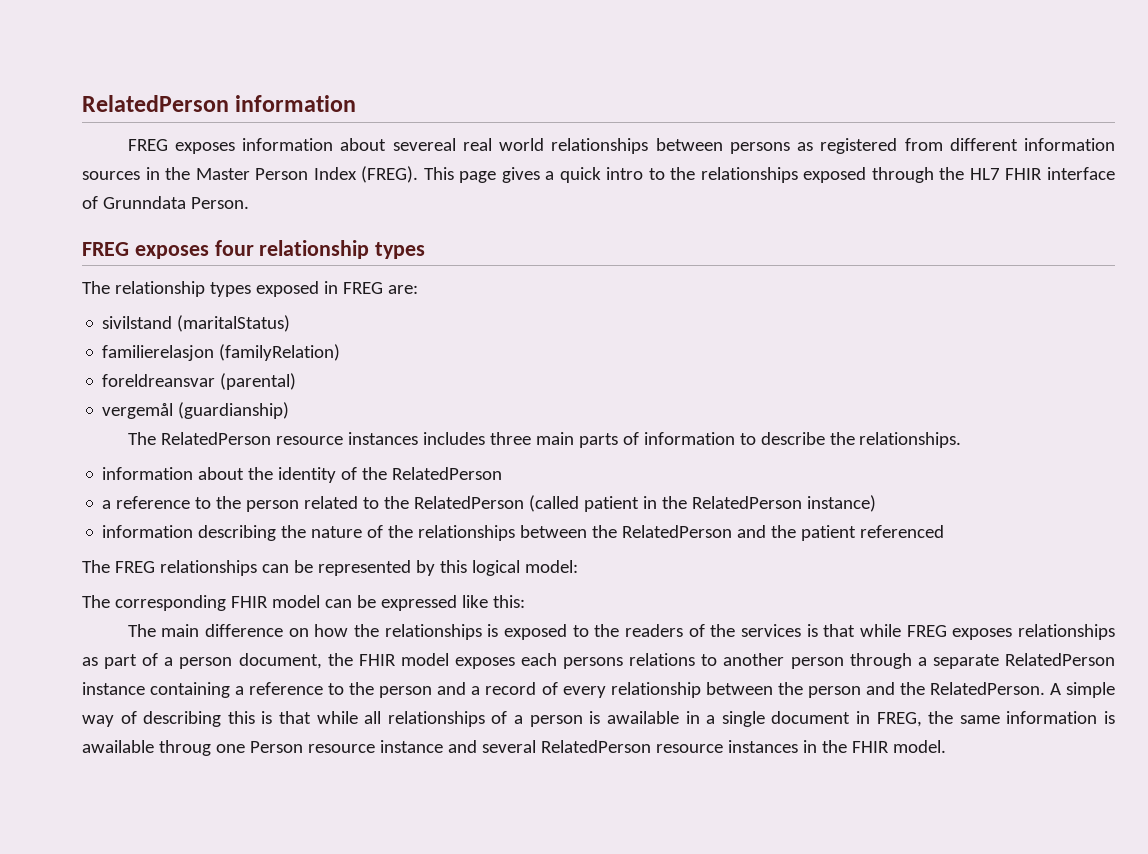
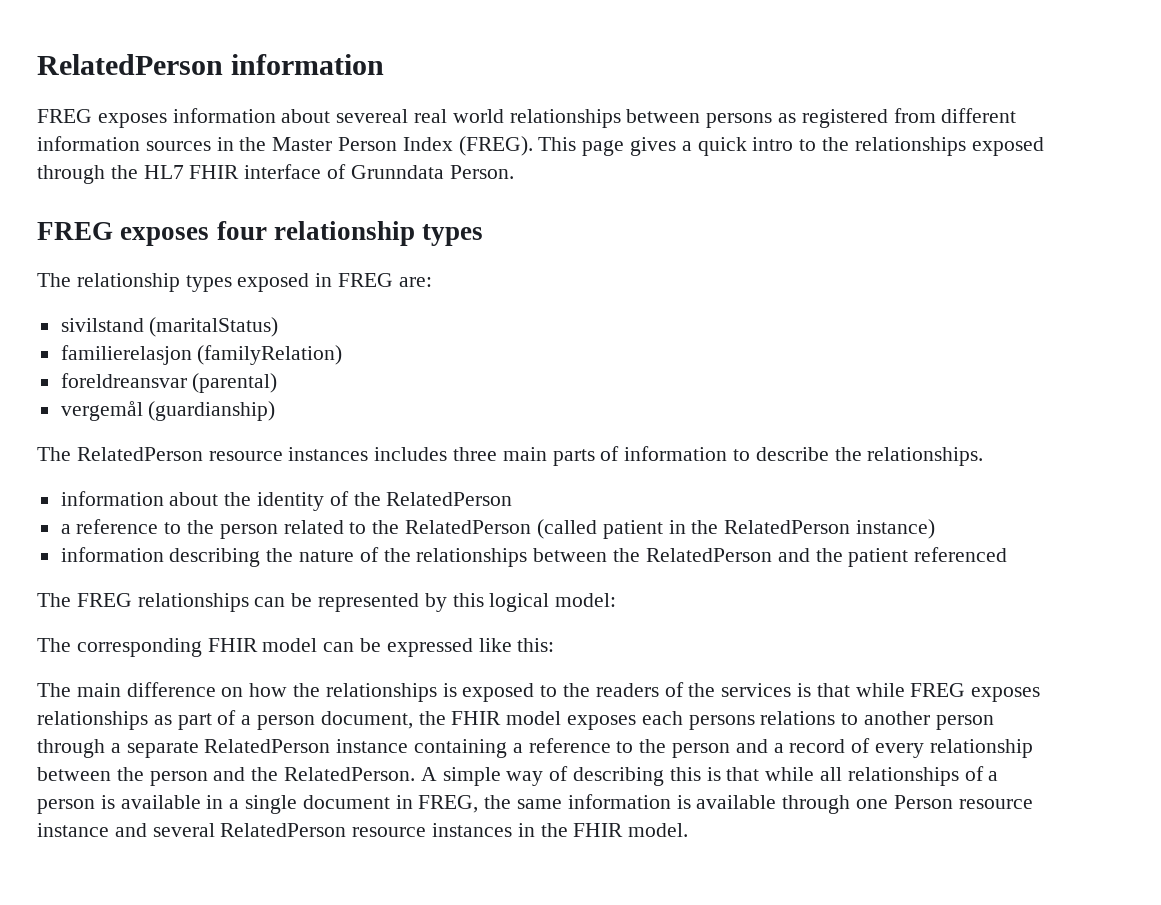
[606,711,679,724] awailable -> [120,795,201,809] available
[82,740,211,756] awailable throug -> [696,795,851,814] available through

